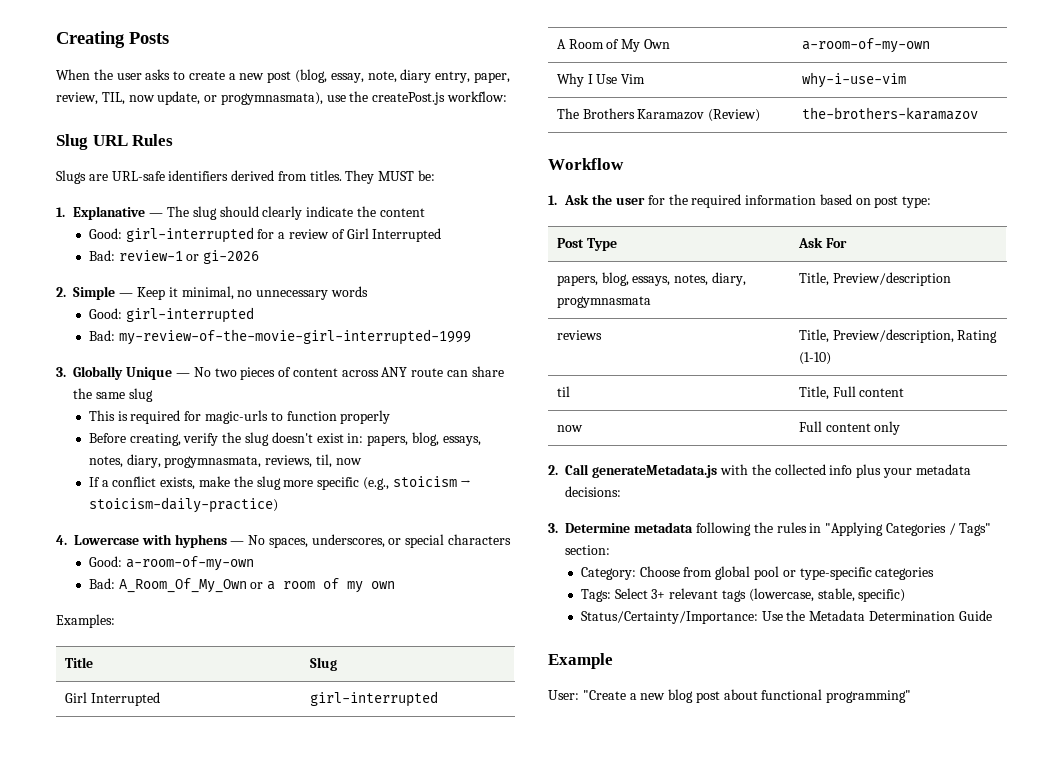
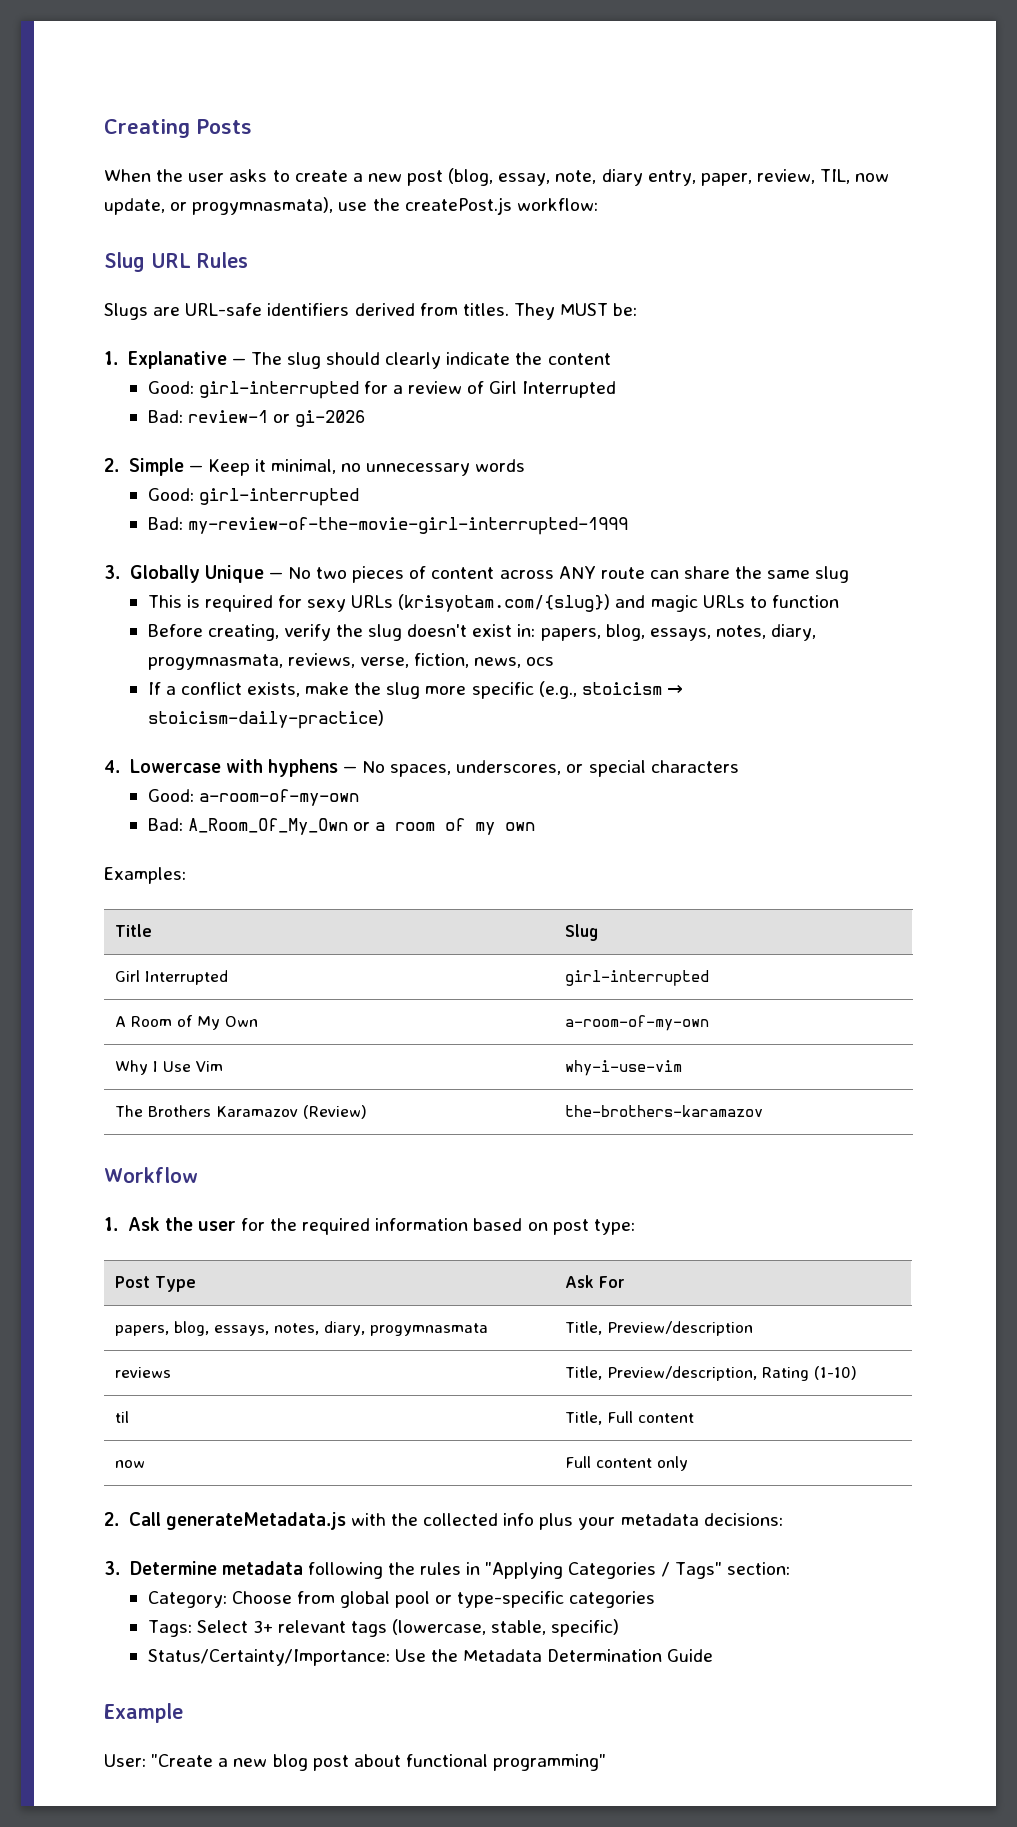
[204,410,268,424] magic-urls -> [307,594,745,612] sexy URLs (krisyotam.com/{slug}) and magic URLs
[340,410,391,424] properly -> (839, 601) none
[315,454,362,468] til, now -> [359,653,555,668] verse, fiction, news, ocs

